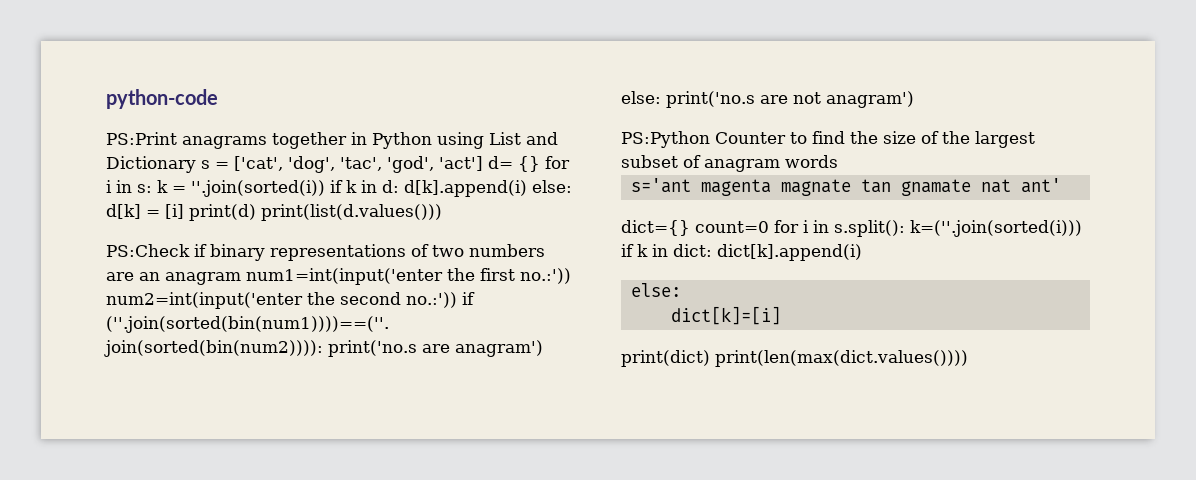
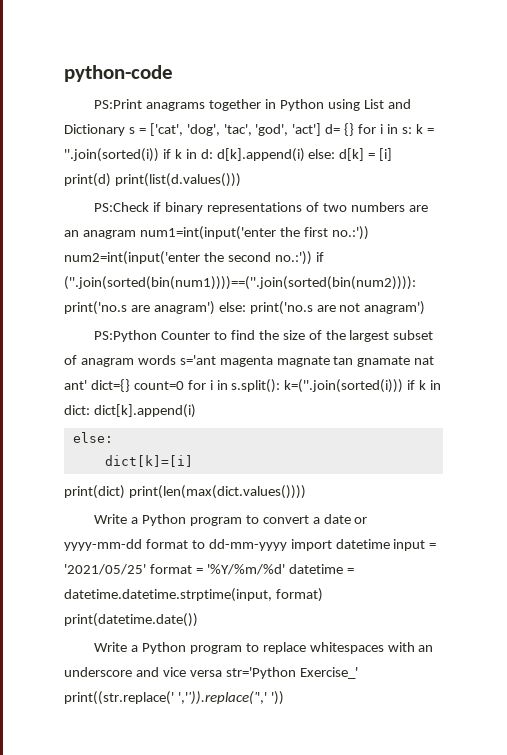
(838, 161) // -> (176, 360) none
(1061, 185) // -> (87, 385) none
(968, 358) none -> [94,514,368,526] [64,539,437,551] [64,564,354,575] [64,588,323,602] [64,613,198,627] [94,642,434,654] [64,667,358,679] [64,691,284,705] // Write a Python program to convert a date or yyyy-mm-dd format to dd-mm-yyyy import datetime input = '2021/05/25' format = '%Y/%m/%d' datetime = datetime.datetime.strptime(input, format) print(datetime.date()) // Write a Python program to replace whitespaces with an underscore and vice versa str='Python Exercise_' print((str.replace(' ','')).replace('',' '))

